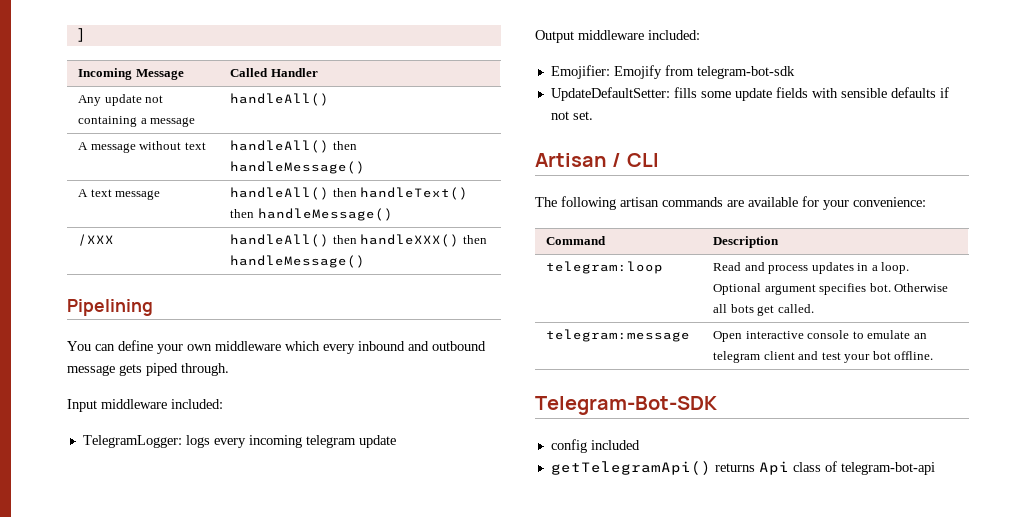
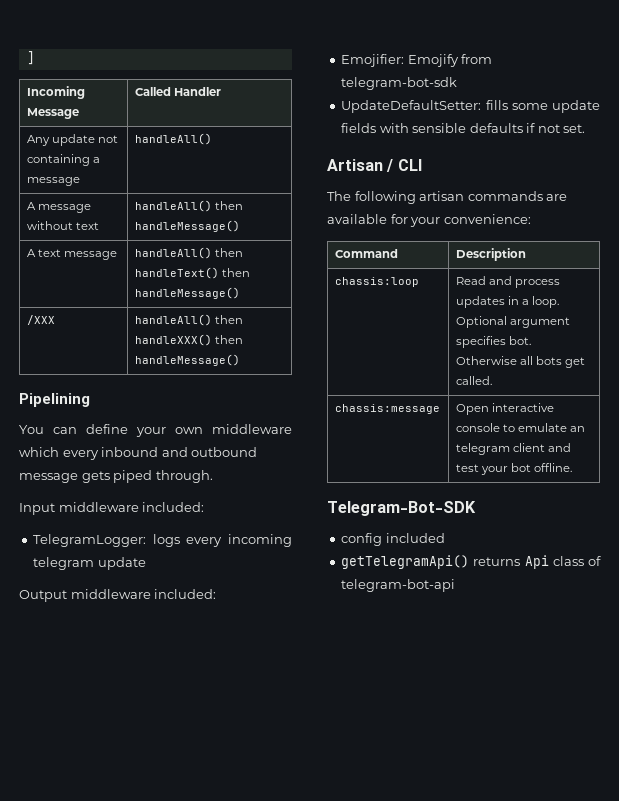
[546,261,664,274] telegram:loop -> [334,277,419,287] chassis:loop
[546,329,691,342] telegram:message -> [334,404,440,414] chassis:message

